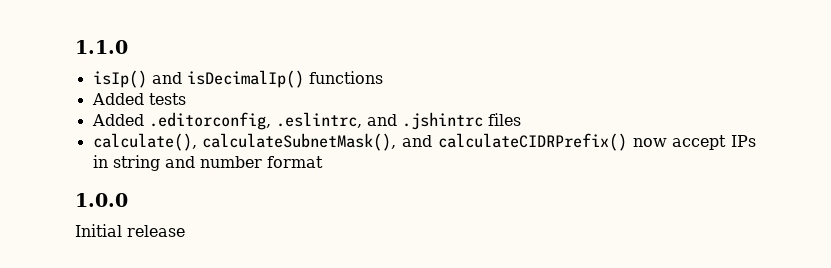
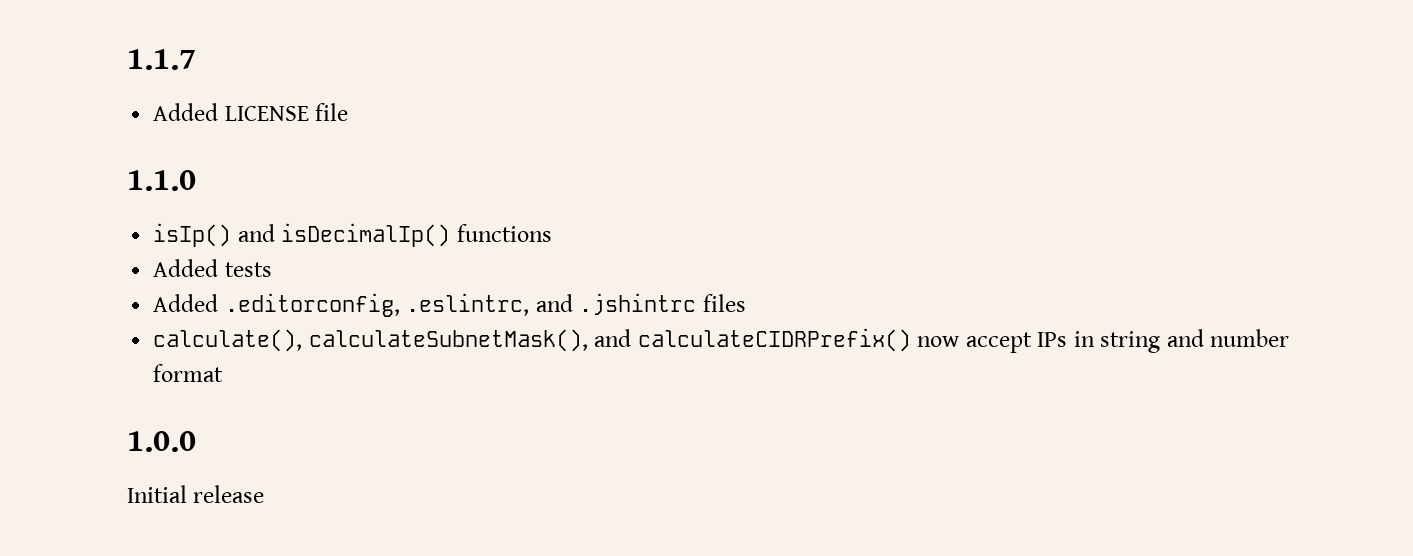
(75, 47) none -> [127,49,196,70] [153,103,349,121] 1.1.7 // Added LICENSE file //

